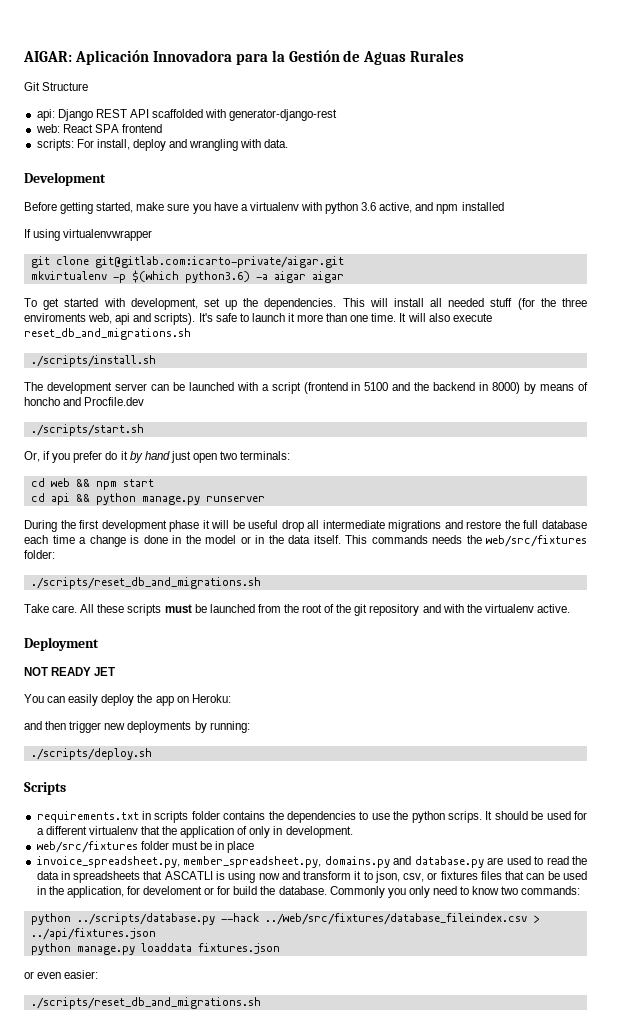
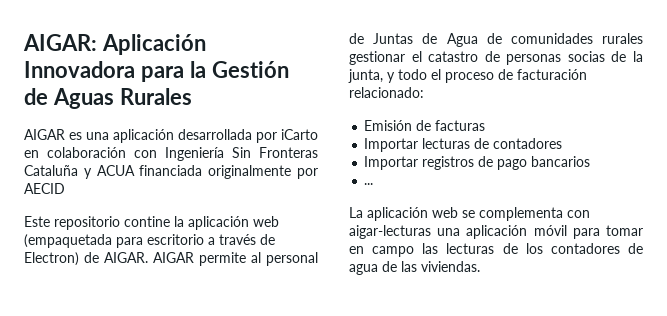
[24,82,89,91] [36,109,338,121] [35,124,162,133] [36,139,289,151] [24,172,106,186] [24,202,504,214] [24,229,153,241] [30,256,344,268] [30,270,344,283] [24,298,587,310] [24,313,492,325] [24,328,191,340] [30,355,156,367] [24,382,589,394] [24,397,145,406] [30,424,144,436] [24,451,291,463] [30,478,154,490] [30,493,265,505] [24,520,587,532] [24,535,587,547] [24,550,55,559] [30,577,261,589] [24,604,570,616] [24,637,99,651] [24,667,116,676] [24,694,231,706] [24,721,250,733] [30,748,152,760] [24,782,66,795] [36,811,588,823] [36,826,353,838] [36,841,255,853] [36,856,588,868] [36,871,587,883] [36,886,581,898] [30,913,539,925] [30,928,156,940] [30,943,280,955] [24,970,99,979] [30,997,261,1009] Git Structure // api: Django REST API scaffolded with generator-django-rest // web: React SPA frontend // scripts: For install, deploy and wrangling with data. // Development // Before getting started, make sure you have a virtualenv with python 3.6 active, and npm installed // If using virtualenvwrapper // git clone git@gitlab.com:icarto-private/aigar.git // mkvirtualenv -p $(which python3.6) -a aigar aigar // To get started with development, set up the dependencies. This will install all needed stuff (for the three enviroments web, api and scripts). It's safe to launch it more than one time. It will also execute reset_db_and_migrations.sh // ./scripts/install.sh // The development server can be launched with a script (frontend in 5100 and the backend in 8000) by means of honcho and Procfile.dev // ./scripts/start.sh // Or, if you prefer do it by hand just open two terminals: // cd web && npm start // cd api && python manage.py runserver // During the first development phase it will be useful drop all intermediate migrations and restore the full database each time a change is done in the model or in the data itself. This commands needs the web/src/fixtures folder: // ./scripts/reset_db_and_migrations.sh // Take care. All these scripts must be launched from the root of the git repository and with the virtualenv active. // Deployment // NOT READY JET // You can easily deploy the app on Heroku: // and then trigger new deployments by running: // ./scripts/deploy.sh // Scripts // requirements.txt in scripts folder contains the dependencies to use the python scrips. It should be used for a different virtualenv that the application of only in development. // web/src/fixtures folder must be in place // invoice_spreadsheet.py, member_spreadsheet.py, domains.py and database.py are used to read the data in spreadsheets that ASCATLI is using now and transform it to json, csv, or fixtures files that can be used in the application, for develoment or for build the database. Commonly you only need to know two commands: // python ../scripts/database.py --hack ../web/src/fixtures/database_fileindex.csv > ../api/fixtures.json // python manage.py loaddata fixtures.json // or even easier: // ./scripts/reset_db_and_migrations.sh -> [24,129,318,143] [24,147,318,161] [24,165,318,179] [24,183,65,194] [24,216,279,230] [24,234,275,248] [24,252,318,266] [349,33,643,47] [349,51,643,65] [348,69,587,83] [349,87,424,98] [364,120,486,131] [364,138,563,152] [364,156,591,170] [364,183,374,185] [349,207,590,221] [349,225,643,239] [349,243,643,257] [349,261,480,275] AIGAR es una aplicación desarrollada por iCarto en colaboración con Ingeniería Sin Fronteras Cataluña y ACUA financiada originalmente por AECID // Este repositorio contine la aplicación web (empaquetada para escritorio a través de Electron) de AIGAR. AIGAR permite al personal de Juntas de Agua de comunidades rurales gestionar el catastro de personas socias de la junta, y todo el proceso de facturación relacionado: // Emisión de facturas // Importar lecturas de contadores // Importar registros de pago bancarios // ... // La aplicación web se complementa con aigar-lecturas una aplicación móvil para tomar en campo las lecturas de los contadores de agua de las viviendas.

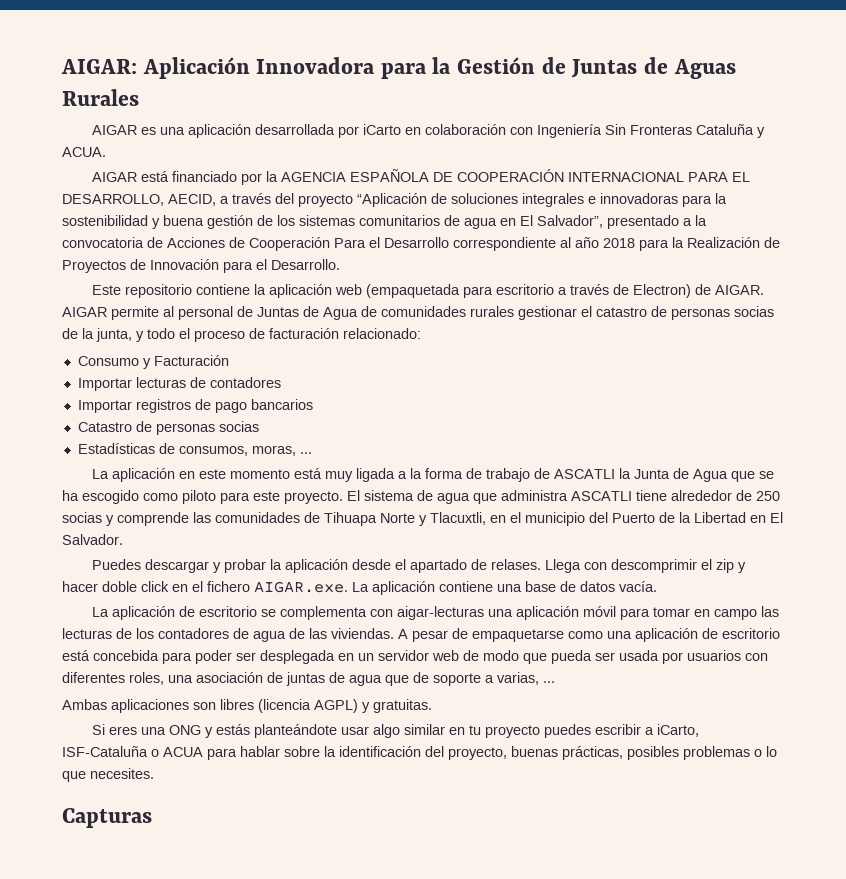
(48, 96) none -> [571,57,668,78] Juntas de
[96,165,318,179] [24,183,65,194] ACUA financiada originalmente por AECID -> [62,147,106,157] [91,169,750,185] [62,193,727,207] [62,215,707,229] [62,237,780,251] [62,259,340,273] ACUA. // AIGAR está financiado por la AGENCIA ESPAÑOLA DE COOPERACIÓN INTERNACIONAL PARA EL DESARROLLO, AECID, a través del proyecto “Aplicación de soluciones integrales e innovadoras para la sostenibilidad y buena gestión de los sistemas comunitarios de agua en El Salvador”, presentado a la convocatoria de Acciones de Cooperación Para el Desarrollo correspondiente al año 2018 para la Realización de Proyectos de Innovación para el Desarrollo.
[124,216,170,227] contine -> [195,284,250,295] contiene
[364,120,486,131] Emisión de facturas -> [77,355,229,369] Consumo y Facturación
[364,183,374,185] [349,207,458,221] ... // La aplicación web -> [77,421,259,435] [77,443,312,456] [91,468,774,482] [62,490,780,504] [62,512,783,526] [62,534,123,545] [91,559,746,573] [62,581,657,595] [91,606,257,620] Catastro de personas socias // Estadísticas de consumos, moras, ... // La aplicación en este momento está muy ligada a la forma de trabajo de ASCATLI la Junta de Agua que se ha escogido como piloto para este proyecto. El sistema de agua que administra ASCATLI tiene alrededor de 250 socias y comprende las comunidades de Tihuapa Norte y Tlacuxtli, en el municipio del Puerto de la Libertad en El Salvador. // Puedes descargar y probar la aplicación desde el apartado de relases. Llega con descomprimir el zip y hacer doble click en el fichero AIGAR.exe. La aplicación contiene una base de datos vacía. // La aplicación de escritorio
(480, 266) none -> [398,628,780,642] [62,650,768,664] [62,672,555,686] [62,699,432,713] [91,724,699,738] [62,746,777,760] [62,768,154,782] [62,808,152,828] A pesar de empaquetarse como una aplicación de escritorio está concebida para poder ser desplegada en un servidor web de modo que pueda ser usada por usuarios con diferentes roles, una asociación de juntas de agua que de soporte a varias, ... // Ambas aplicaciones son libres (licencia AGPL) y gratuitas. // Si eres una ONG y estás planteándote usar algo similar en tu proyecto puedes escribir a iCarto, ISF-Cataluña o ACUA para hablar sobre la identificación del proyecto, buenas prácticas, posibles problemas o lo que necesites. // Capturas

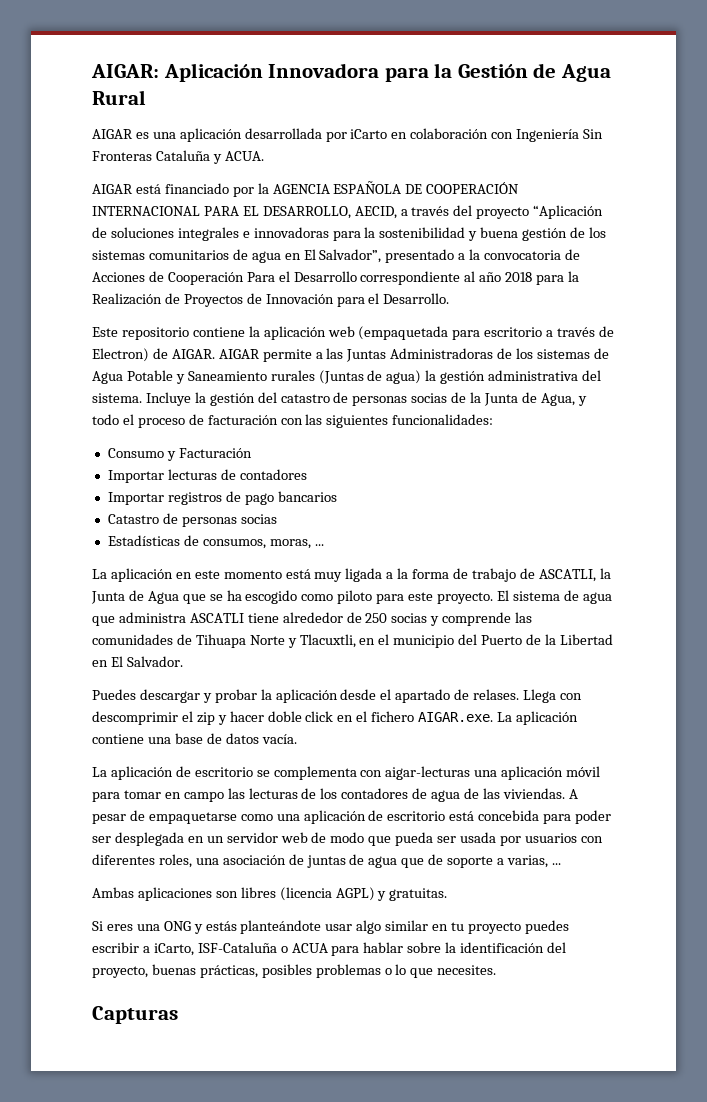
[571,57,736,79] [62,89,139,106] Juntas de Aguas Rurales -> [560,64,611,82] [92,90,146,105] Agua Rural
[163,306,592,320] al personal de Juntas de Agua de comunidades rurales gestionar el -> [315,348,609,362] [92,370,602,384] [92,392,277,406] a las Juntas Administradoras de los sistemas de Agua Potable y Saneamiento rurales (Juntas de agua) la gestión administrativa del sistema. Incluye la gestión del
[96,328,132,342] junta, -> [484,392,575,406] Junta de Agua,
[343,328,421,339] relacionado: -> [280,414,494,428] con las siguientes funcionalidades:
[553,469,615,479] ASCATLI -> [538,569,596,582] ASCATLI,

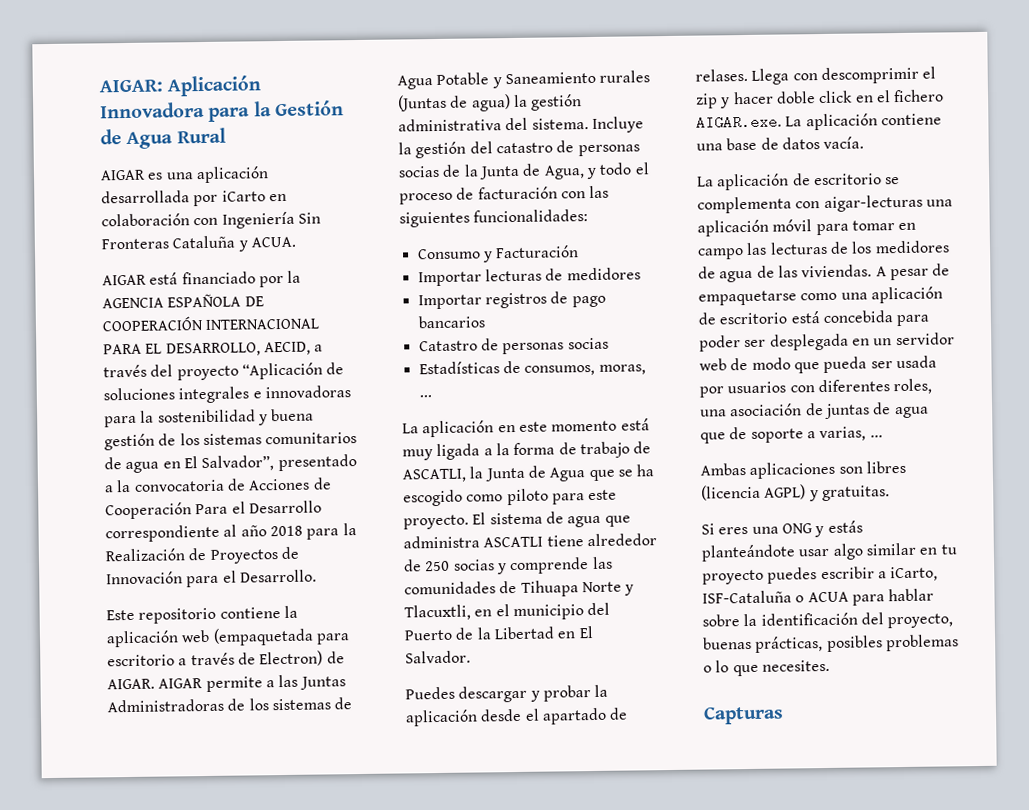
[239,469,307,480] contadores -> [566,267,641,281] medidores
[341,788,409,799] contadores -> [874,240,950,254] medidores

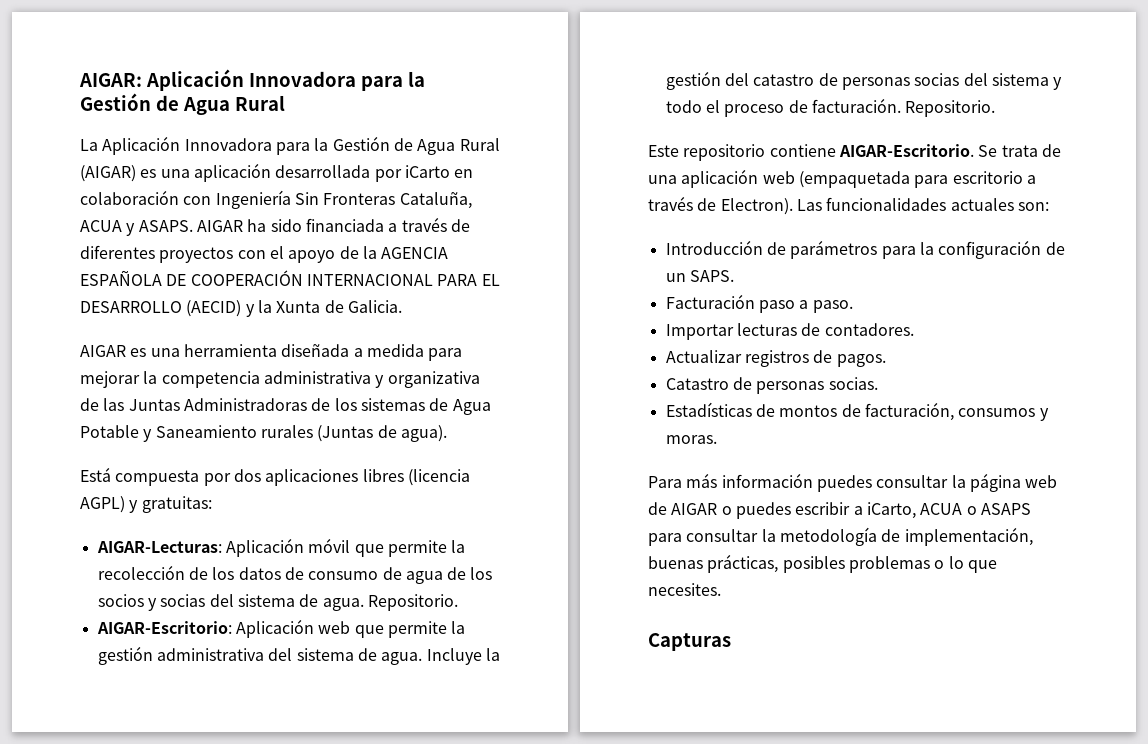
[100,169,146,181] AIGAR -> [80,136,500,155] [80,165,136,182] La Aplicación Innovadora para la Gestión de Agua Rural (AIGAR)
[172,235,296,252] [102,271,284,288] Cataluña y ACUA. // AIGAR está financiado por -> [399,192,472,209] [80,217,470,236] [80,245,359,263] Cataluña, ACUA y ASAPS. AIGAR ha sido financiada a través de diferentes proyectos con el apoyo de
[165,341,324,357] [103,362,345,381] [103,385,351,404] [104,408,315,428] [104,432,358,451] [104,454,357,474] [105,477,332,493] [105,500,322,520] [105,523,357,543] [105,546,299,564] [106,569,317,588] [106,605,298,624] [106,627,350,648] [107,650,345,667] [107,676,275,693] DESARROLLO, AECID, a través del proyecto “Aplicación de soluciones integrales e innovadoras para la sostenibilidad y buena gestión de los sistemas comunitarios de agua en El Salvador”, presentado a la convocatoria de Acciones de Cooperación Para el Desarrollo correspondiente al año 2018 para la Realización de Proyectos de Innovación para el Desarrollo. // Este repositorio contiene la aplicación web (empaquetada para escritorio a través de Electron) de AIGAR. AIGAR permite a -> [80,300,402,317] [80,344,463,361] [80,371,480,388] [80,398,99,411] DESARROLLO (AECID) y la Xunta de Galicia. // AIGAR es una herramienta diseñada a medida para mejorar la competencia administrativa y organizativa de
[470,94,511,112] agua) -> [400,425,447,442] [80,467,470,486] [80,496,212,513] [96,538,466,557] [97,565,493,584] [97,594,458,611] [96,619,447,638] agua). // Está compuesta por dos aplicaciones libres (licencia AGPL) y gratuitas: // AIGAR-Lecturas: Aplicación móvil que permite la recolección de los datos de consumo de agua de los socios y socias del sistema de agua. Repositorio. // AIGAR-Escritorio: Aplicación web que permite
[531,118,589,130] sistema. -> [296,648,423,665] sistema de agua.
[442,163,585,180] de la Junta de Agua, -> [963,73,1049,86] del sistema
[477,185,610,200] [399,209,589,228] [416,245,580,263] [417,267,641,287] [417,291,606,310] [417,315,485,329] facturación con las siguientes funcionalidades: // Consumo y Facturación // Importar lecturas de medidores // Importar registros de pago bancarios -> [811,98,996,117] [648,144,1061,161] [648,169,1036,188] [648,196,1049,215] [665,240,1065,259] [665,270,734,282] [665,294,853,313] [665,323,914,340] [665,350,886,367] facturación. Repositorio. // Este repositorio contiene AIGAR-Escritorio. Se trata de una aplicación web (empaquetada para escritorio a través de Electron). Las funcionalidades actuales son: // Introducción de parámetros para la configuración de un SAPS. // Facturación paso a paso. // Importar lecturas de contadores. // Actualizar registros de pagos.
[567,337,609,350] socias -> [828,377,878,390] socias.
[524,364,646,376] [418,395,432,398] [402,418,650,438] [402,441,652,461] [402,464,655,483] [403,488,618,507] [403,511,631,530] [403,533,657,549] [403,556,613,575] [404,580,635,597] [404,602,611,621] [404,626,594,641] [405,650,471,664] [405,684,609,703] [405,707,629,727] [695,66,937,85] [695,89,945,109] [696,113,942,131] [696,136,865,151] [697,173,901,191] [697,194,953,214] [697,219,917,237] [697,240,950,260] [698,263,951,283] [698,286,943,306] [698,310,931,327] [699,332,955,352] [699,355,937,374] [699,378,933,398] [700,402,929,420] [700,426,883,444] [700,460,906,479] [701,484,890,502] [701,520,863,538] [701,542,957,562] [702,566,939,585] [702,588,935,606] [702,612,954,629] consumos, moras, ... // La aplicación en este momento está muy ligada a la forma de trabajo de ASCATLI, la Junta de Agua que se ha escogido como piloto para este proyecto. El sistema de agua que administra ASCATLI tiene alrededor de 250 socias y comprende las comunidades de Tihuapa Norte y Tlacuxtli, en el municipio del Puerto de la Libertad en El Salvador. // Puedes descargar y probar la aplicación desde el apartado de relases. Llega con descomprimir el zip y hacer doble click en el fichero AIGAR.exe. La aplicación contiene una base de datos vacía. // La aplicación de escritorio se complementa con aigar-lecturas una aplicación móvil para tomar en campo las lecturas de los medidores de agua de las viviendas. A pesar de empaquetarse como una aplicación de escritorio está concebida para poder ser desplegada en un servidor web de modo que pueda ser usada por usuarios con diferentes roles, una asociación de juntas de agua que de soporte a varias, ... // Ambas aplicaciones son libres (licencia AGPL) y gratuitas. // Si eres una ONG y estás planteándote usar algo similar en tu proyecto puedes escribir a iCarto, ISF-Cataluña o ACUA para hablar sobre la identificación del proyecto, -> [779,402,1049,421] [665,435,717,444] [648,473,1058,492] [648,502,1031,519] [648,527,1033,546] montos de facturación, consumos y moras. // Para más información puedes consultar la página web de AIGAR o puedes escribir a iCarto, ACUA o ASAPS para consultar la metodología de implementación,

